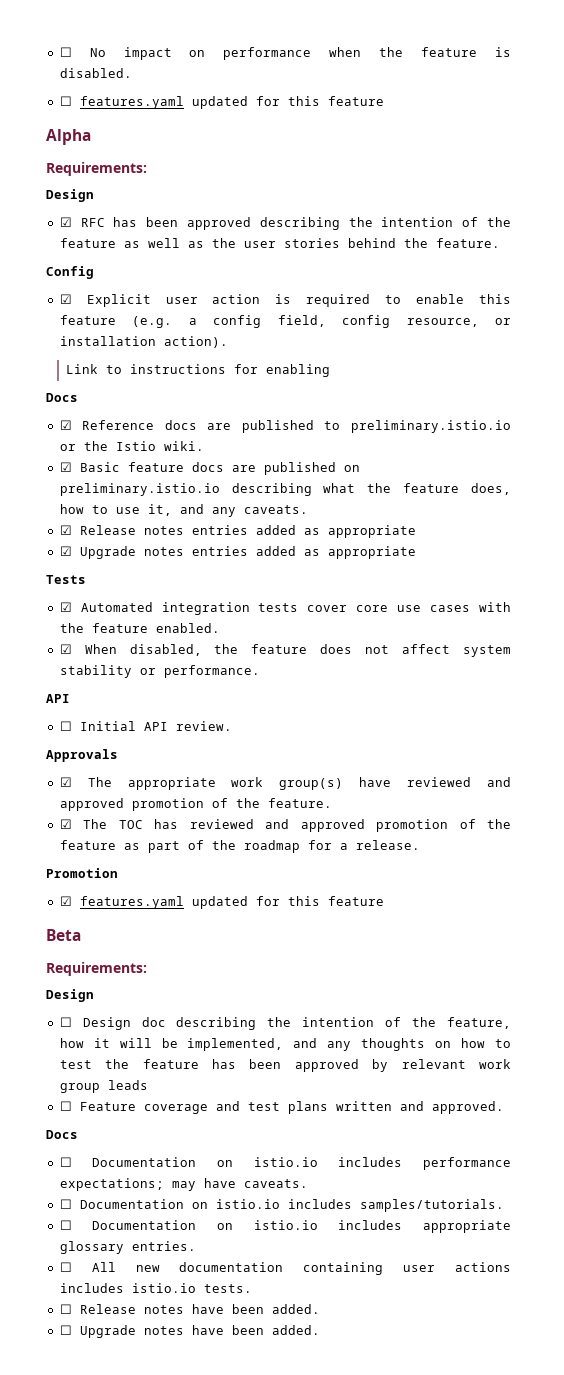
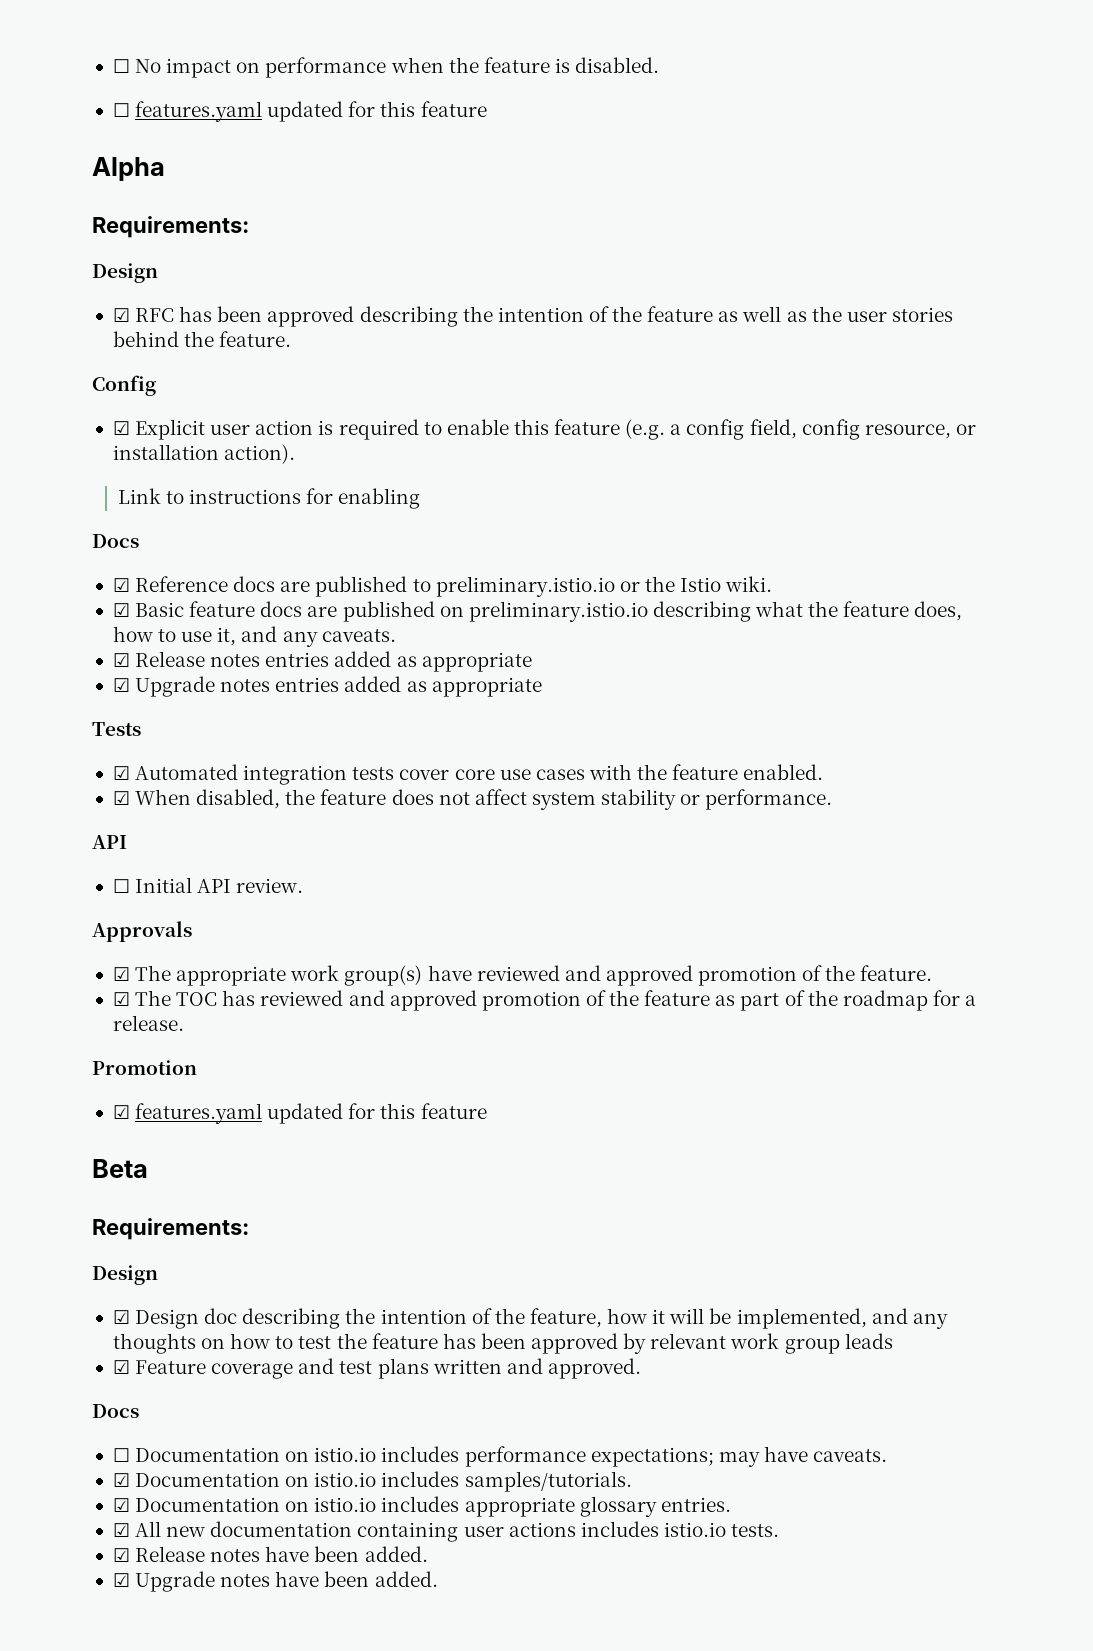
[59,1017,72,1027] ☐ -> [112,1310,130,1324] ☑
[59,1101,72,1111] ☐ -> [112,1360,130,1374] ☑
[59,1199,72,1209] ☐ -> [112,1473,130,1487] ☑
[59,1220,72,1230] ☐ -> [112,1498,130,1512] ☑
[59,1262,72,1272] ☐ -> [112,1523,130,1537] ☑
[59,1304,72,1314] ☐ -> [112,1548,130,1562] ☑
[59,1325,72,1335] ☐ -> [112,1573,130,1587] ☑

